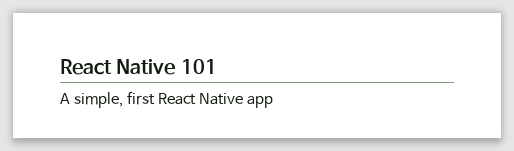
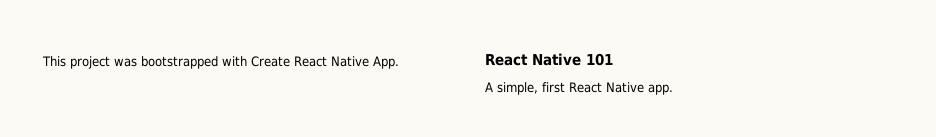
(60, 67) none -> [42,56,399,69] This project was bootstrapped with Create React Native App. //
[246,96,273,108] app -> [648,84,673,95] app.

